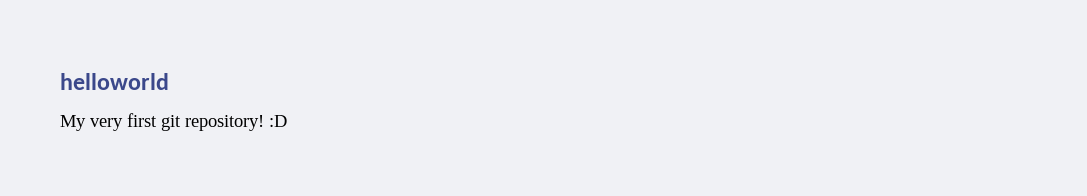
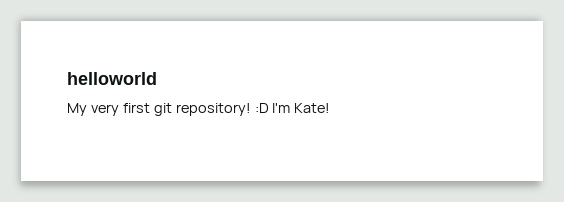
(287, 121) none -> [272,103,331,113] I'm Kate!

